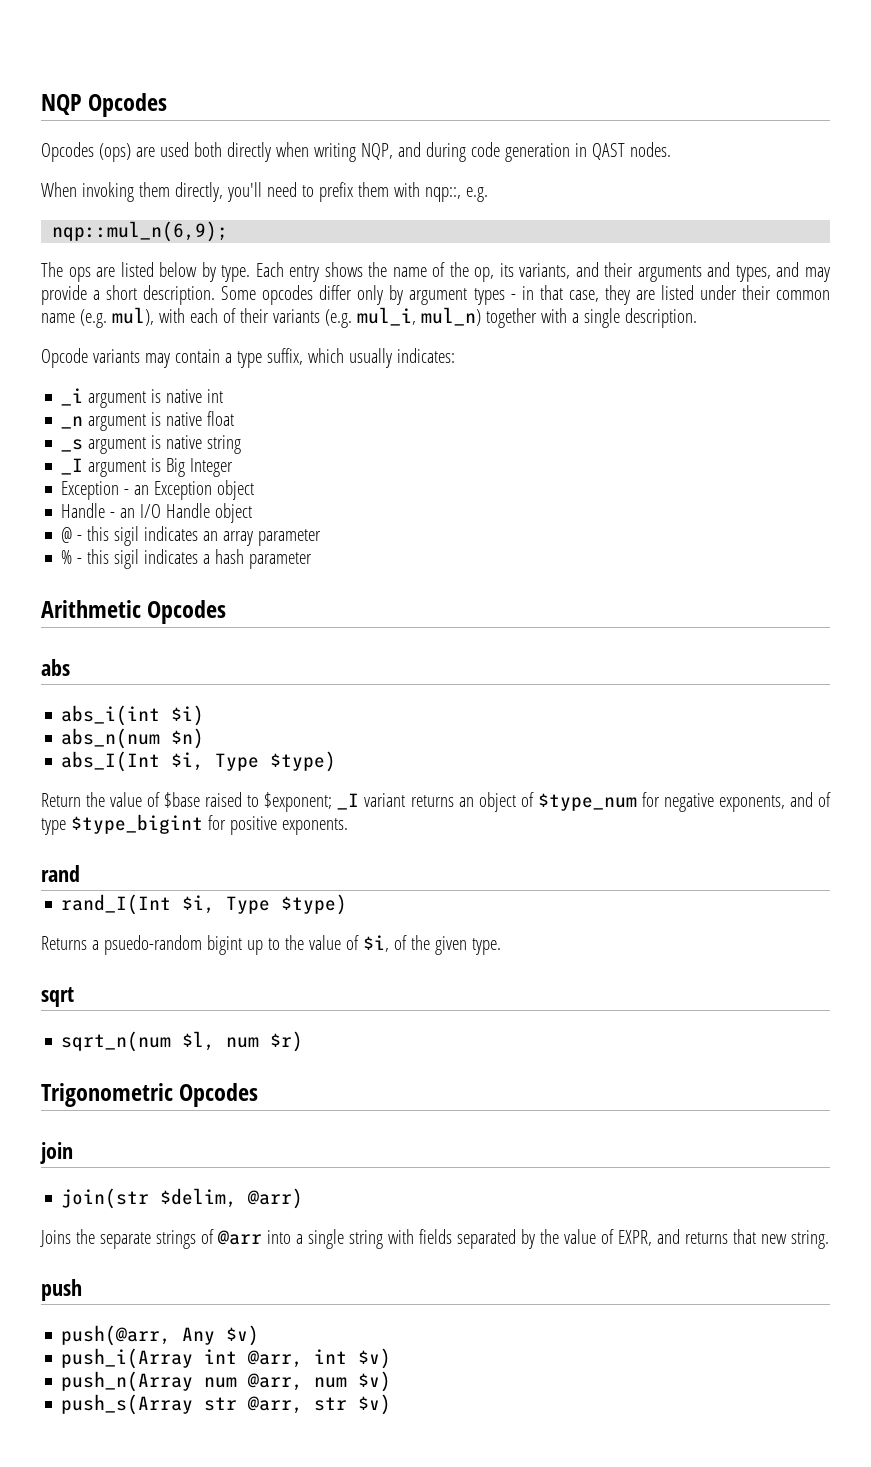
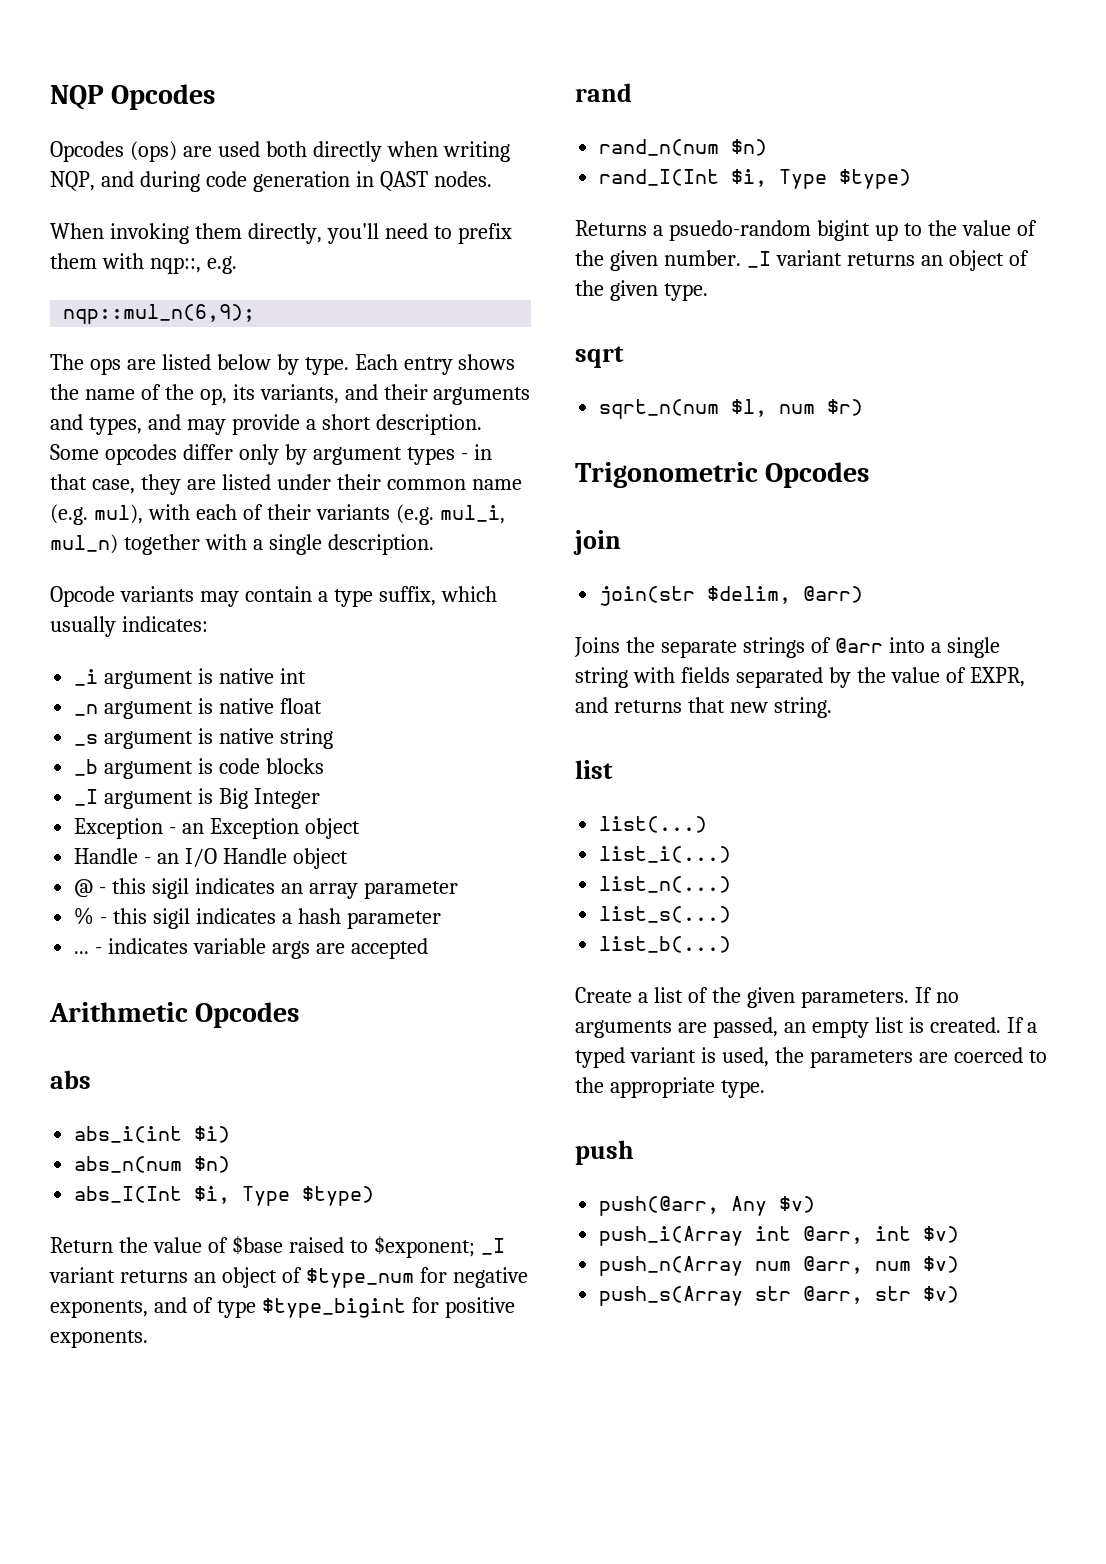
(242, 444) none -> [74,758,324,779] // _b argument is code blocks
(313, 560) none -> [74,938,428,959] // ... - indicates variable args are accepted
(80, 873) none -> [599,139,768,156] // rand_n(num $n)
[362,935,389,952] $i, -> [575,250,1004,271] the given number. _I variant returns an object
(829, 1239) none -> [575,760,613,779] [599,816,708,833] [599,846,732,863] [599,876,732,893] [599,906,732,923] [599,936,732,953] [575,987,959,1008] [575,1017,1038,1038] [575,1047,1047,1068] [575,1077,765,1098] // list // list(...) // list_i(...) // list_n(...) // list_s(...) // list_b(...) // Create a list of the given parameters. If no arguments are passed, an empty list is created. If a typed variant is used, the parameters are coerced to the appropriate type.

